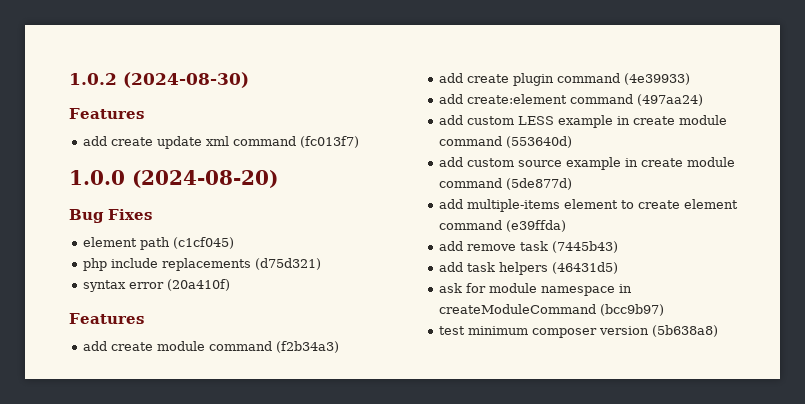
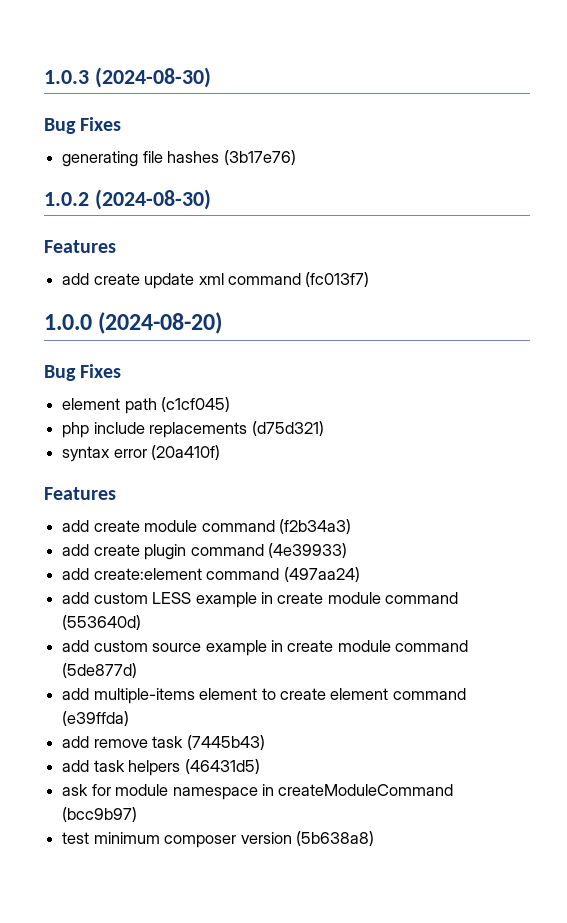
(69, 79) none -> [44,67,211,88] [44,117,122,134] [62,150,296,167] 1.0.3 (2024-08-30) // Bug Fixes // generating file hashes (3b17e76) //

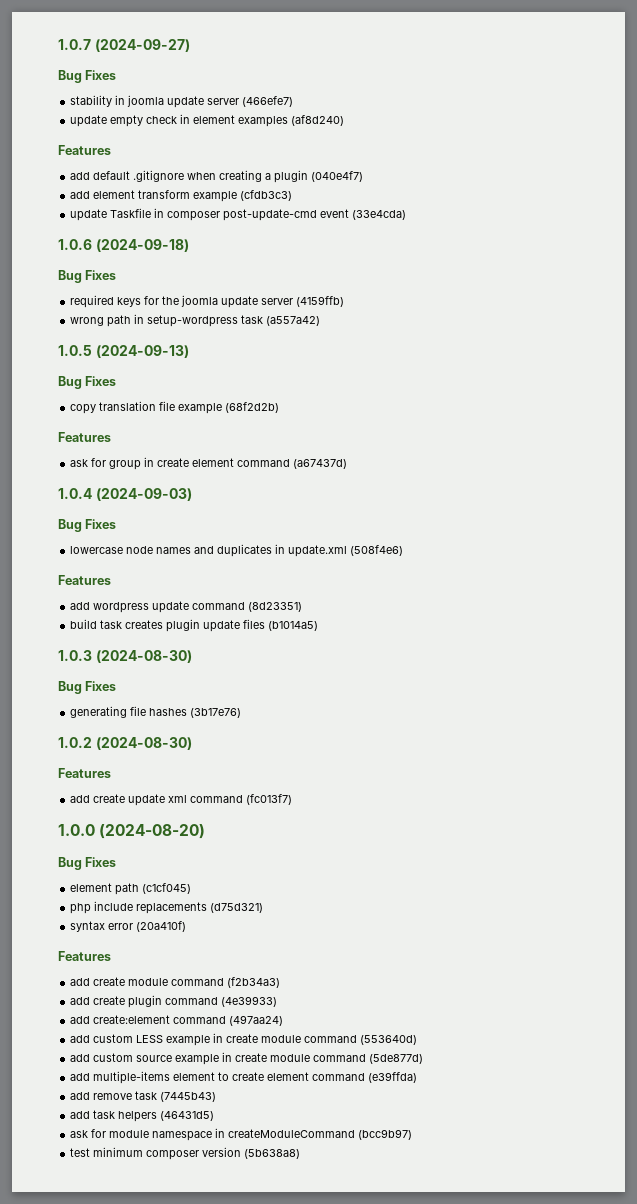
(44, 77) none -> [58,39,190,52] [58,70,117,83] [70,95,294,108] [70,114,345,127] [58,145,111,155] [70,170,364,183] [70,190,293,202] [70,208,407,221] [58,239,189,252] [58,270,117,283] [70,295,345,308] [70,314,321,327] [58,345,189,358] [58,376,117,389] [70,401,280,414] [58,432,111,442] [70,457,348,470] [58,488,192,501] [58,519,117,532] [70,544,404,557] [58,575,111,585] [70,601,303,613] [70,619,319,632] 1.0.7 (2024-09-27) // Bug Fixes // stability in joomla update server (466efe7) // update empty check in element examples (af8d240) // Features // add default .gitignore when creating a plugin (040e4f7) // add element transform example (cfdb3c3) // update Taskfile in composer post-update-cmd event (33e4cda) // 1.0.6 (2024-09-18) // Bug Fixes // required keys for the joomla update server (4159ffb) // wrong path in setup-wordpress task (a557a42) // 1.0.5 (2024-09-13) // Bug Fixes // copy translation file example (68f2d2b) // Features // ask for group in create element command (a67437d) // 1.0.4 (2024-09-03) // Bug Fixes // lowercase node names and duplicates in update.xml (508f4e6) // Features // add wordpress update command (8d23351) // build task creates plugin update files (b1014a5) //

